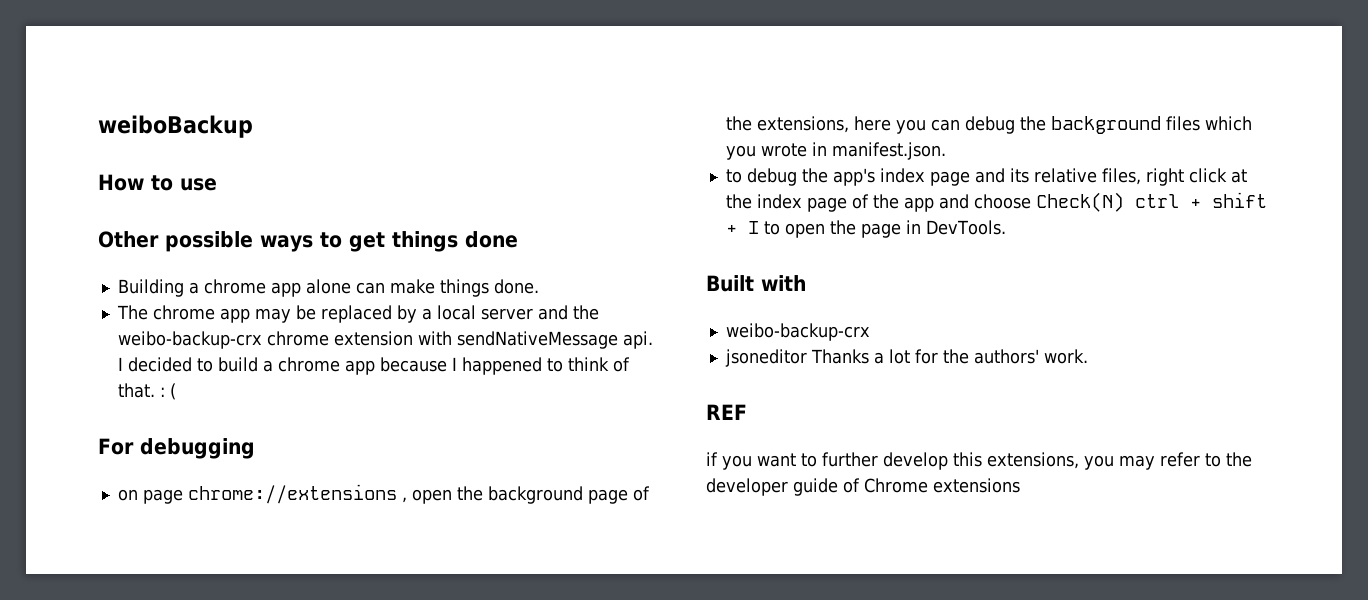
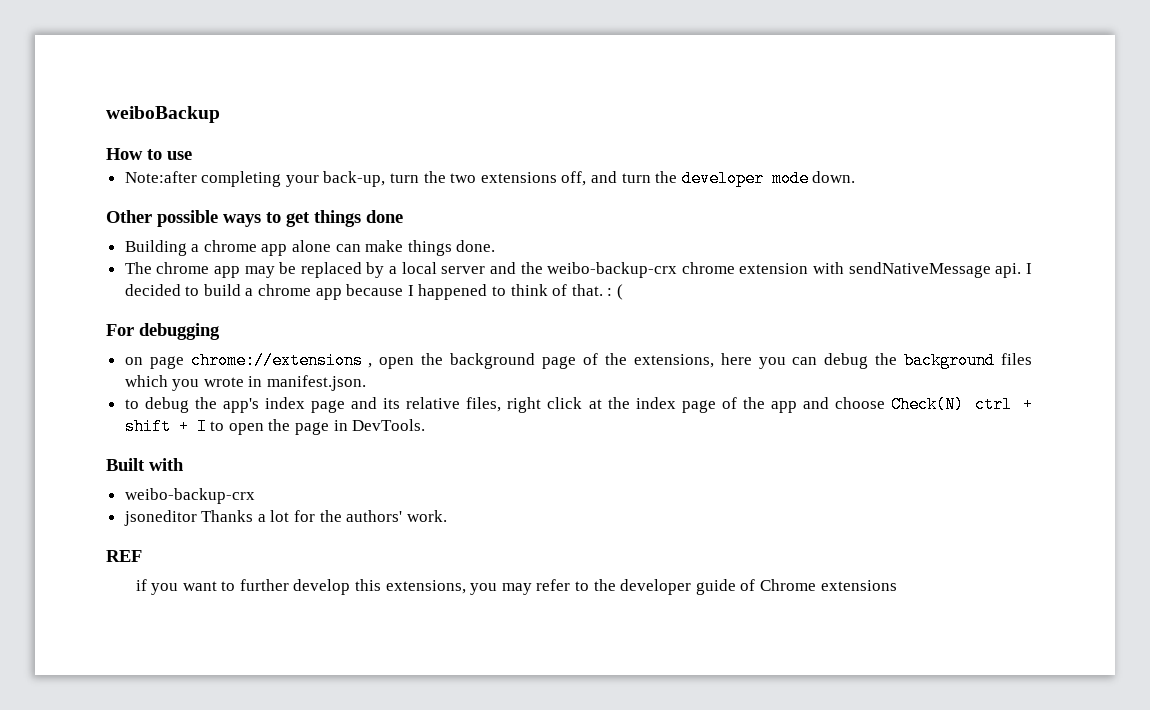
(217, 184) none -> [124,170,856,187] // Note:after completing your back-up, turn the two extensions off, and turn the developer mode down.

